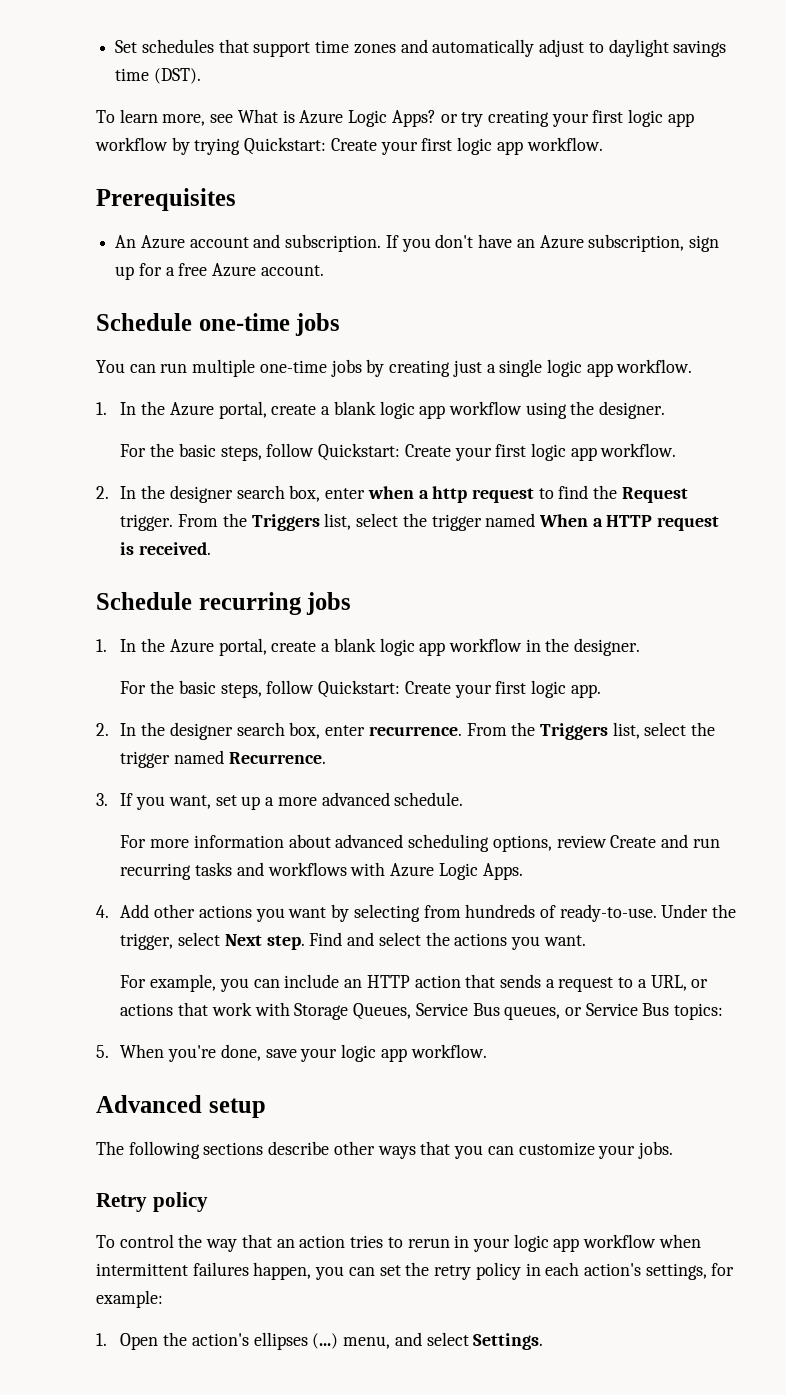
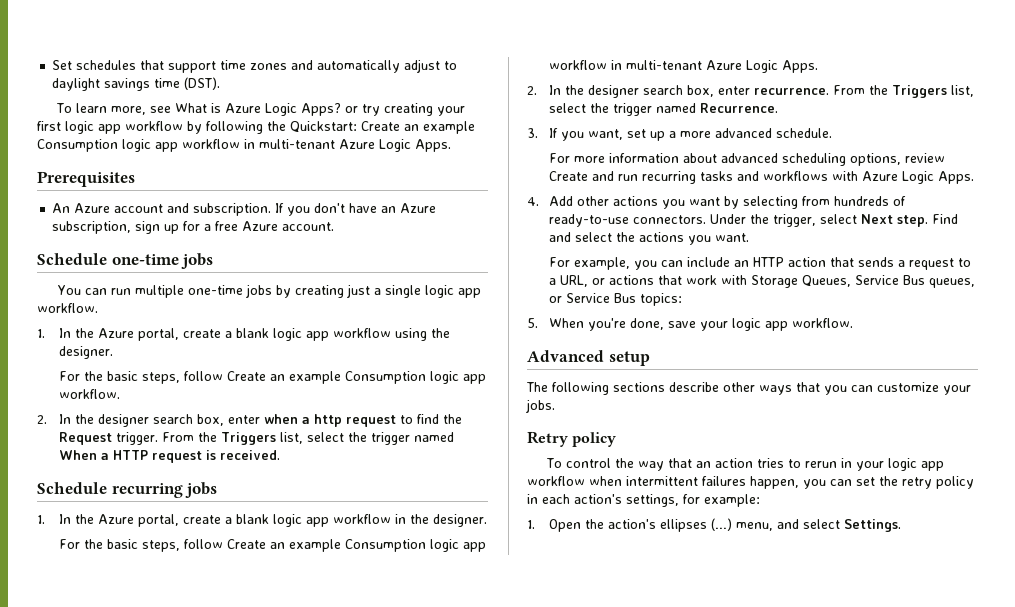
[194,137,603,155] trying Quickstart: Create your first logic app workflow. -> [206,121,475,134] [37,139,451,152] following the Quickstart: Create an example Consumption logic app workflow in multi-tenant Azure Logic Apps.
[318,443,527,461] Quickstart: Create your first -> [227,371,427,384] Create an example Consumption
[318,680,601,698] Quickstart: Create your first logic app. -> [227,539,487,552] [549,60,819,73] Create an example Consumption logic app workflow in multi-tenant Azure Logic Apps.
[559,904,657,922] ready-to-use. -> [549,214,707,227] ready-to-use connectors.

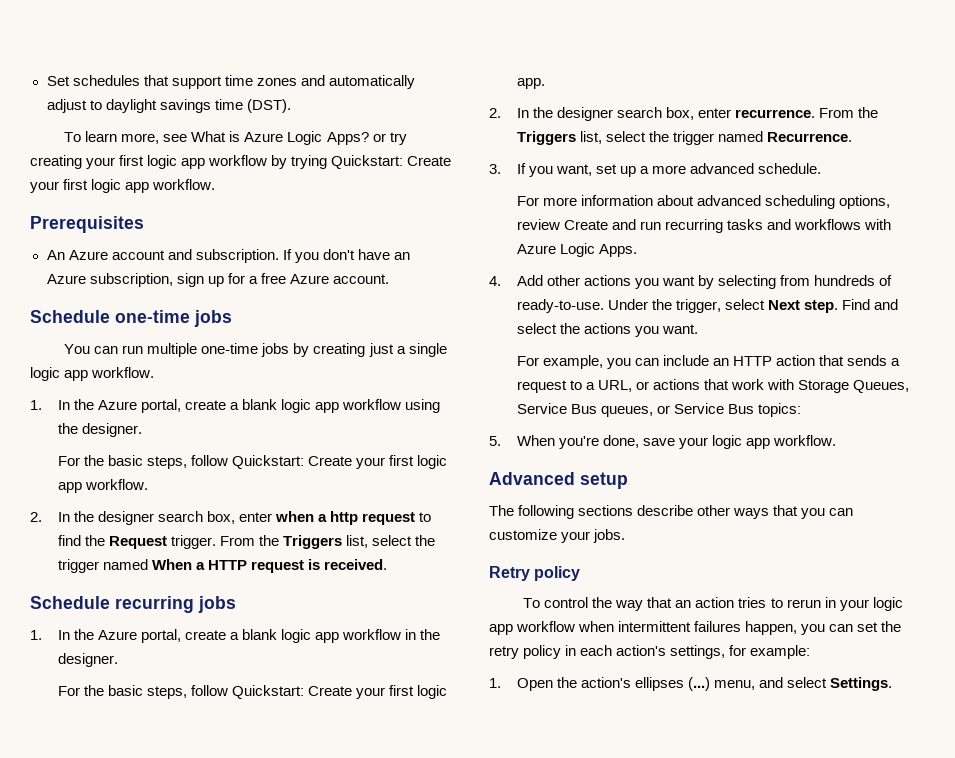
[206,121,475,134] [37,139,451,152] following the Quickstart: Create an example Consumption logic app workflow in multi-tenant Azure Logic Apps. -> [291,155,452,169] [30,179,216,193] trying Quickstart: Create your first logic app workflow.
[227,371,427,384] Create an example Consumption -> [232,455,415,469] Quickstart: Create your first
[227,539,487,552] [549,60,819,73] Create an example Consumption logic app workflow in multi-tenant Azure Logic Apps. -> [232,685,448,699] [516,78,545,89] Quickstart: Create your first logic app.
[549,214,707,227] ready-to-use connectors. -> [516,299,604,313] ready-to-use.

